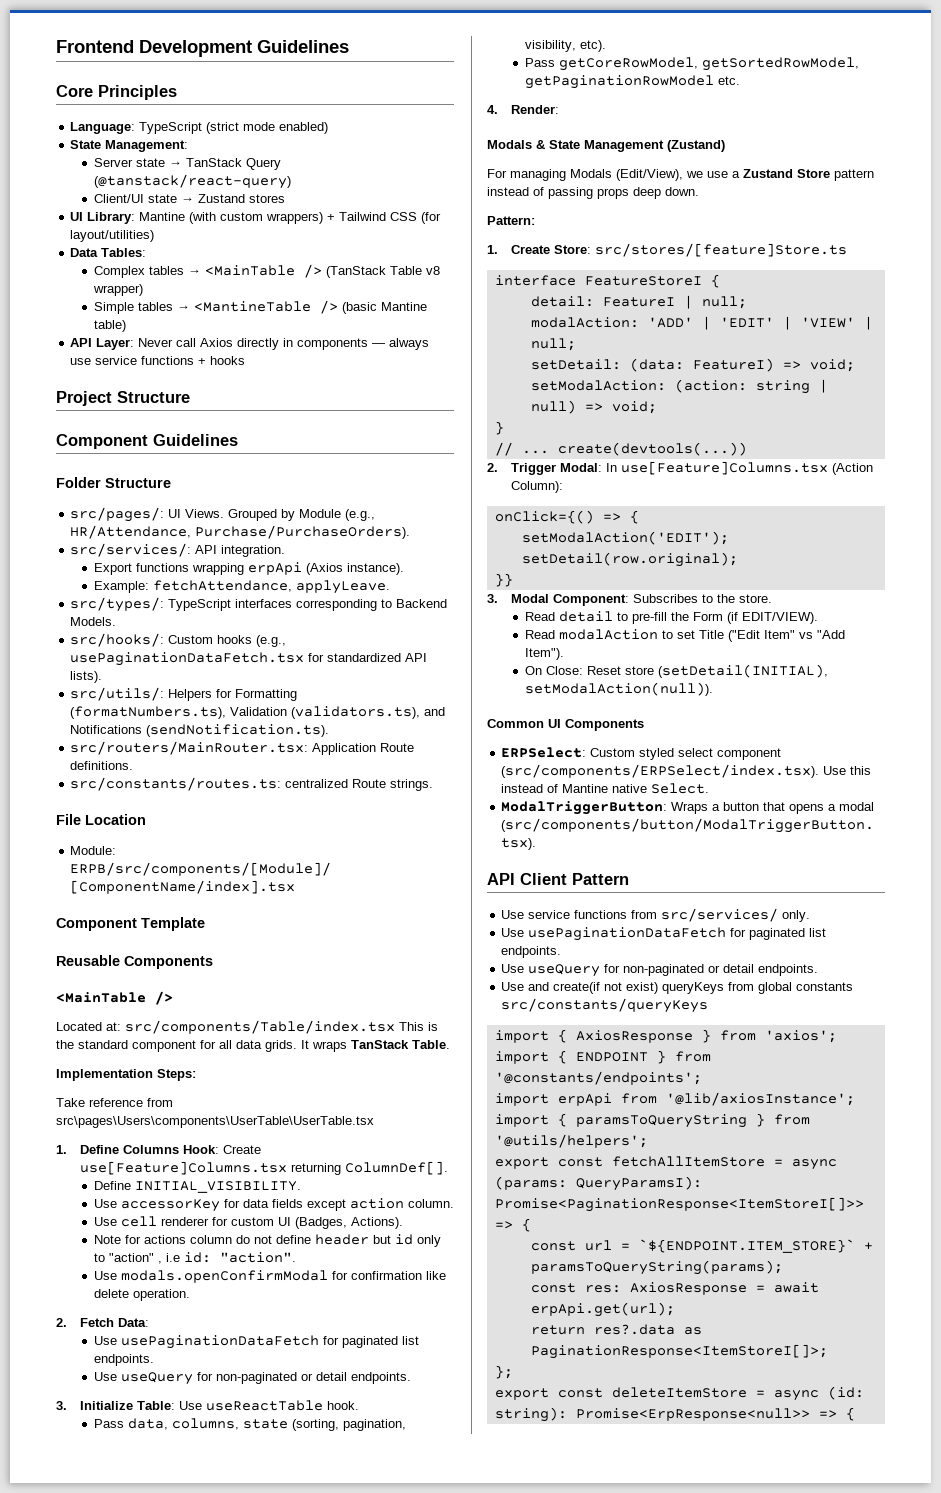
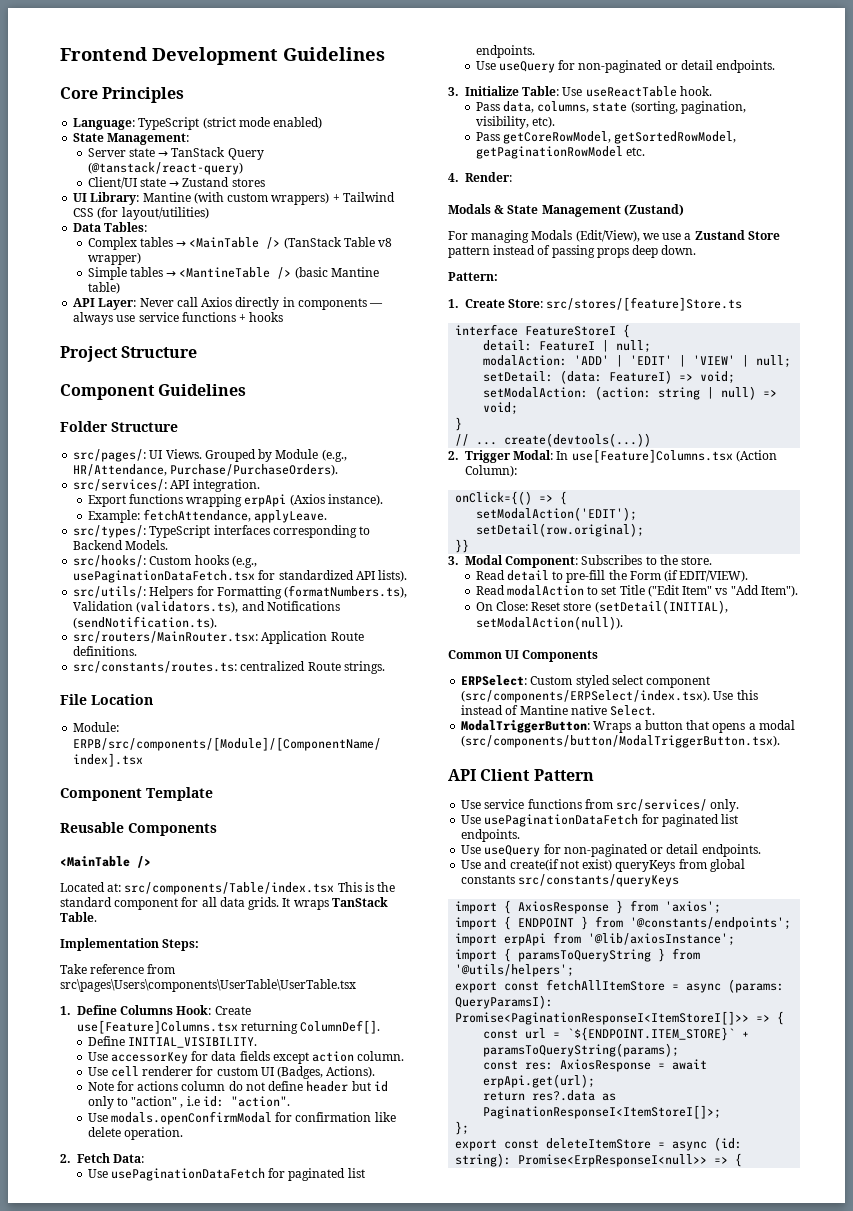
[494,1197,864,1212] Promise<PaginationResponse<ItemStoreI[]>> -> [455,1011,750,1025] Promise<PaginationResponseI<ItemStoreI[]>>
[530,1344,828,1359] PaginationResponse<ItemStoreI[]>; -> [483,1105,722,1119] PaginationResponseI<ItemStoreI[]>;
[575,1408,810,1421] Promise<ErpResponse<null>> -> [518,1154,708,1167] Promise<ErpResponseI<null>>

